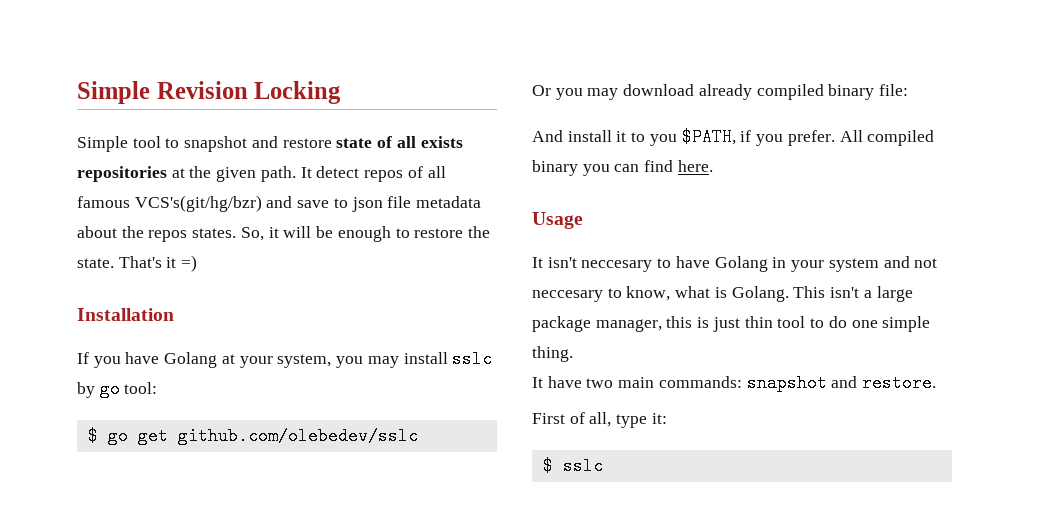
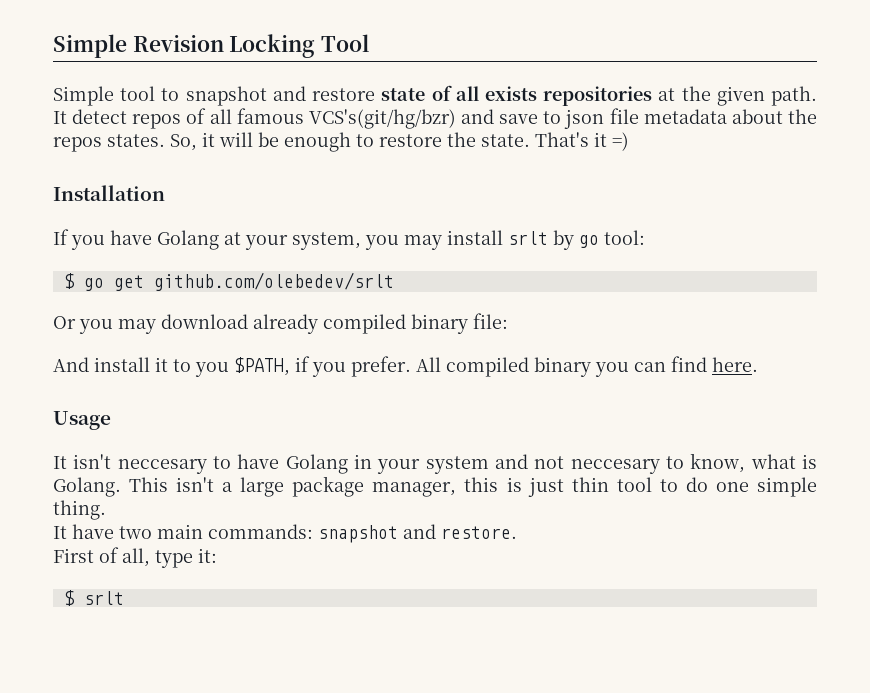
(342, 92) none -> [321,34,370,52] Tool
[452,350,493,368] sslc -> [508,231,548,245] srlt
[177,427,418,445] github.com/olebedev/sslc -> [153,272,394,291] github.com/olebedev/srlt
[562,457,603,475] sslc -> [83,591,124,605] srlt

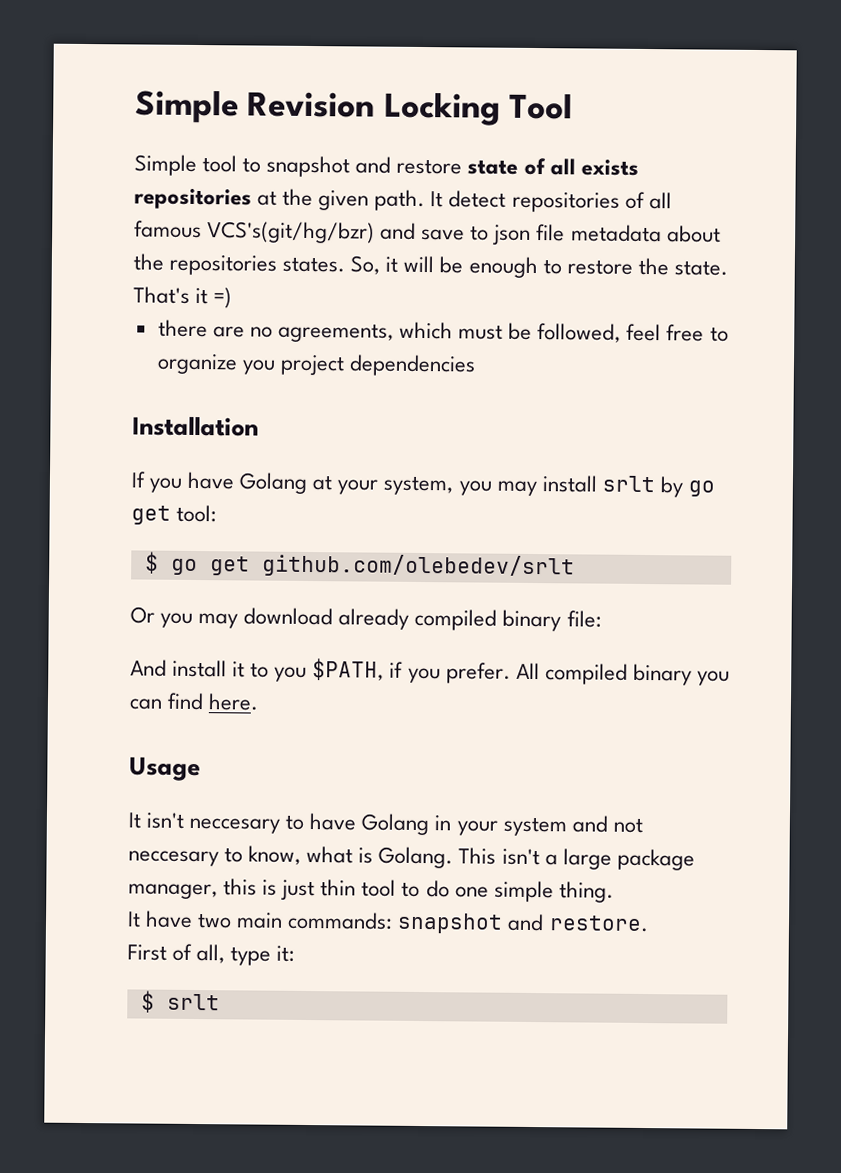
[132,114,182,129] repos -> [511,191,620,213] repositories
[53,137,102,152] repos -> [169,254,278,276] repositories
(629, 141) none -> [157,319,729,343] [156,353,476,377] // there are no agreements, which must be followed, feel free to organize you project dependencies
(599, 241) none -> [131,505,171,525] get

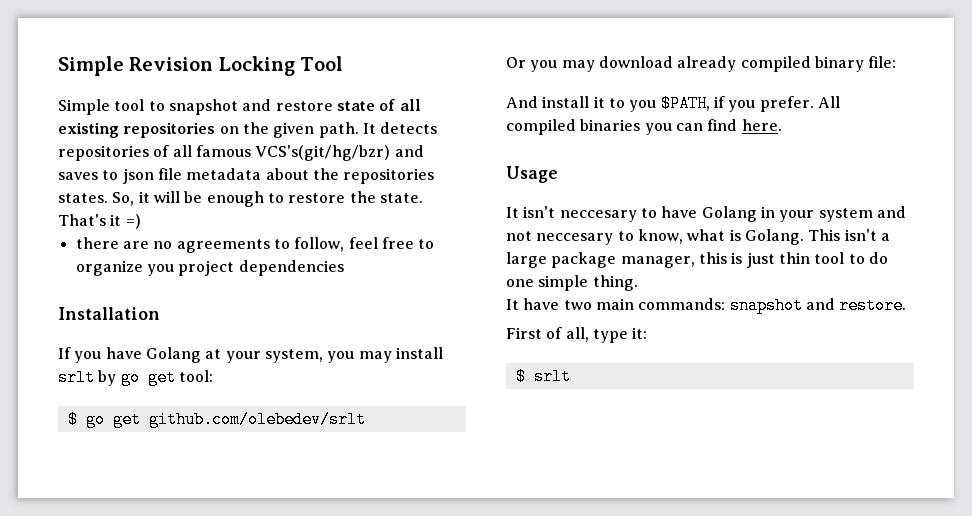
[580,159,639,176] [134,188,278,210] exists repositories at -> [58,122,239,138] existing repositories on
[448,190,507,208] detect -> [380,122,438,134] detects
[421,228,466,241] save -> [58,172,98,180] saves
[277,321,622,343] agreements, which must be followed, -> [176,237,345,253] agreements to follow,
[632,663,692,686] binary -> [580,119,641,131] binaries

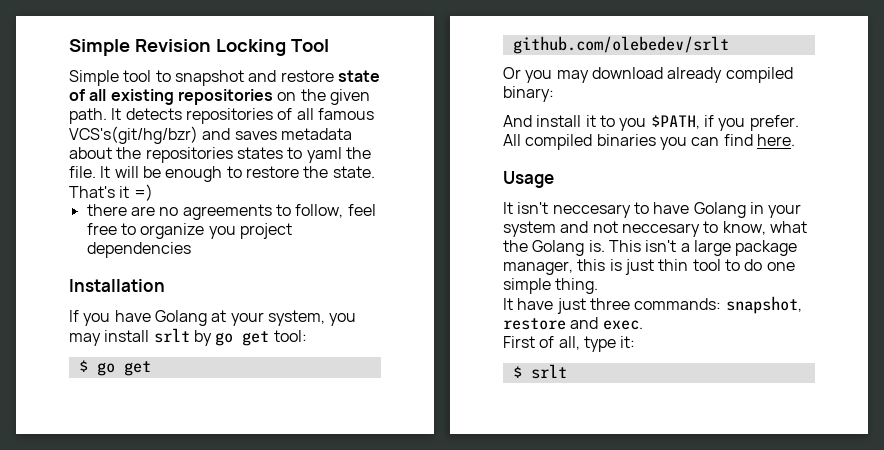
[102,168,182,184] to json file -> (277, 135) none
[58,191,150,206] states. So, it -> [236,147,371,163] [69,166,111,178] states to yaml the file. It
[814,56,897,72] binary file: -> [503,86,554,102] binary:
[729,229,804,245] is Golang. -> [503,240,605,256] the Golang is.
[563,297,907,314] two main commands: snapshot and restore. -> [556,296,802,314] [503,317,643,330] just three commands: snapshot, restore and exec.

